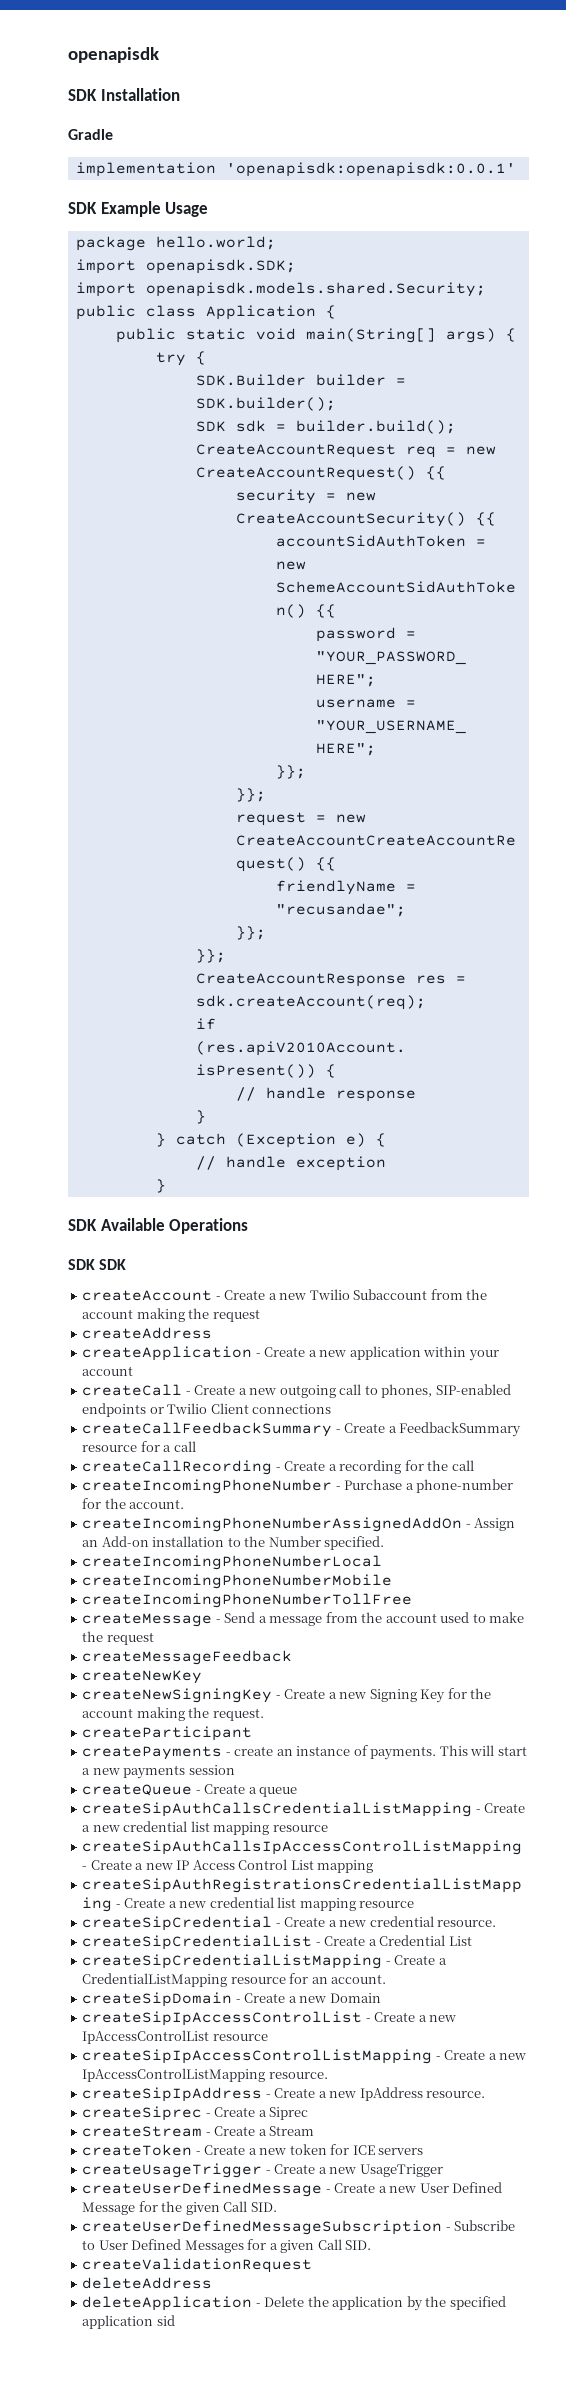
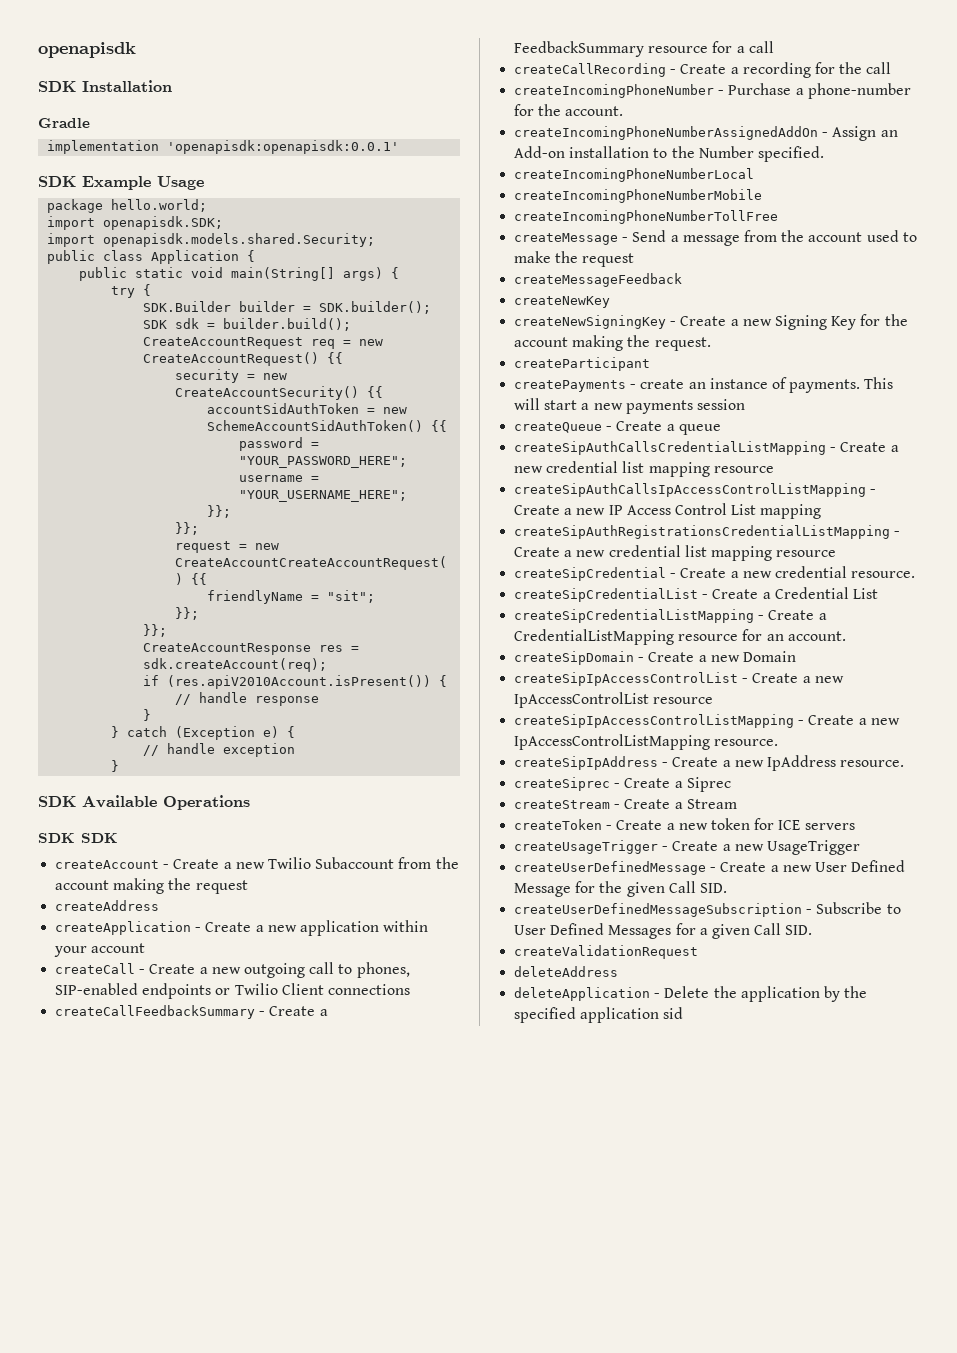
[275,903,406,917] "recusandae"; -> [327,590,376,603] "sit";

